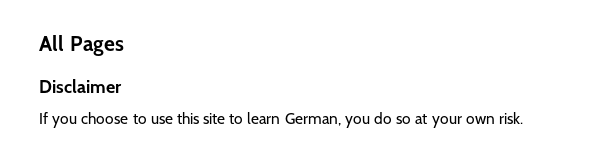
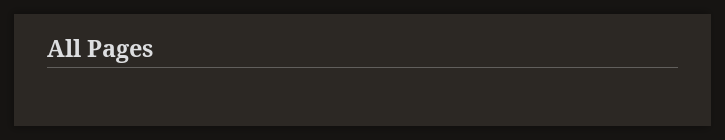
[39,79,122,93] [39,112,523,128] // Disclaimer // If you choose to use this site to learn German, you do so at your own risk. -> (154, 51) none

